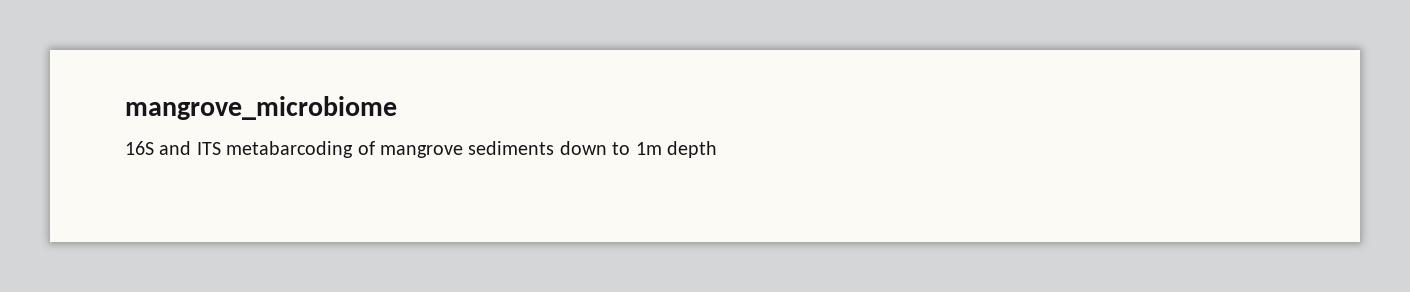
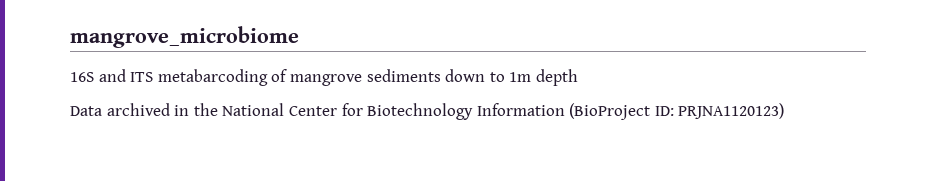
(717, 149) none -> [70,103,785,120] // Data archived in the National Center for Biotechnology Information (BioProject ID: PRJNA1120123)

